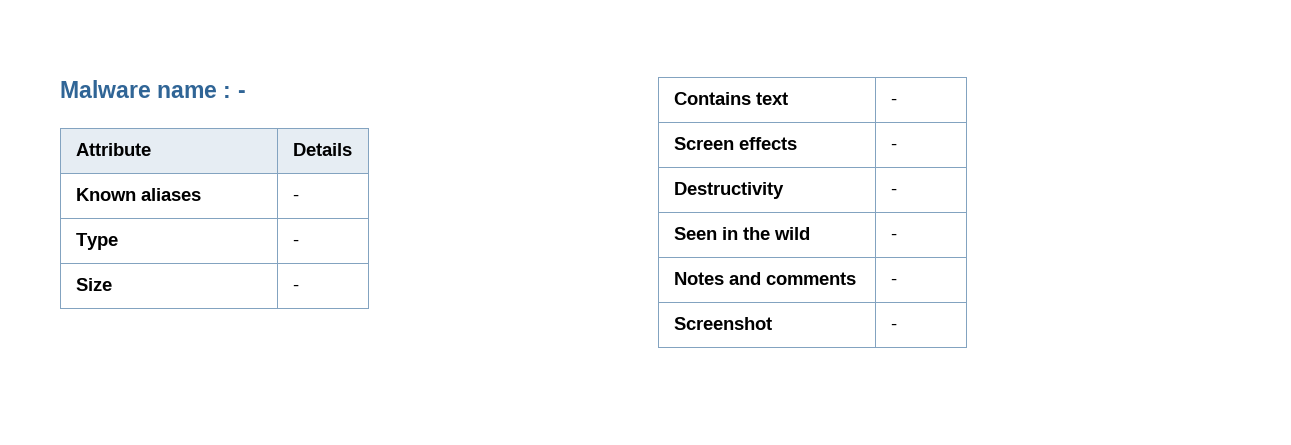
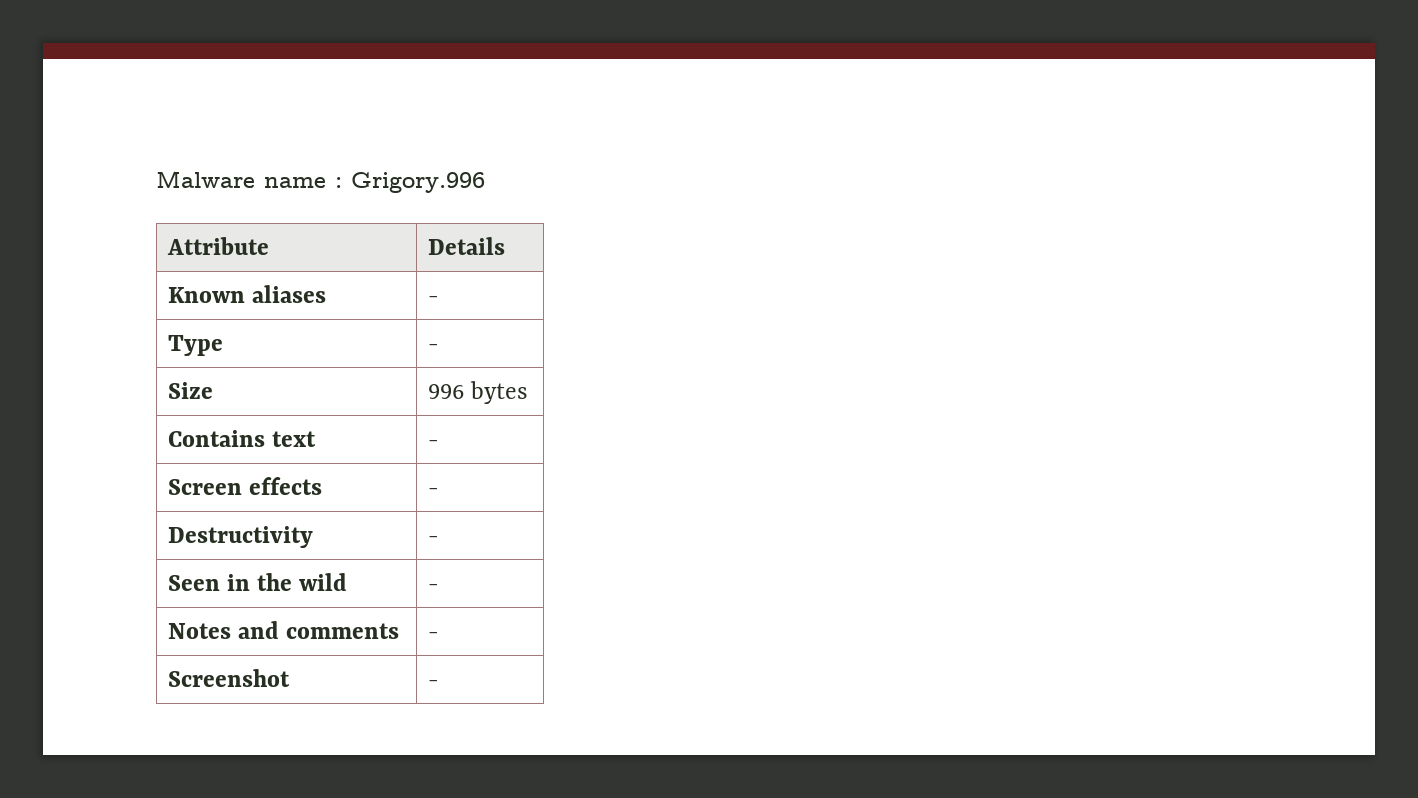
[237,90,246,98] - -> [351,172,485,193] Grigory.996
[292,284,299,291] - -> [427,381,529,404] 996 bytes

